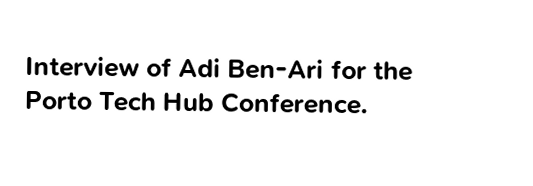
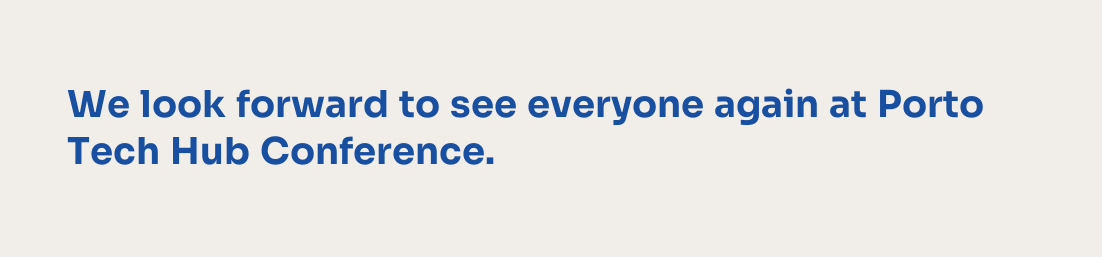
[25,55,413,81] Interview of Adi Ben-Ari for the -> [67,88,867,126] We look forward to see everyone again at

